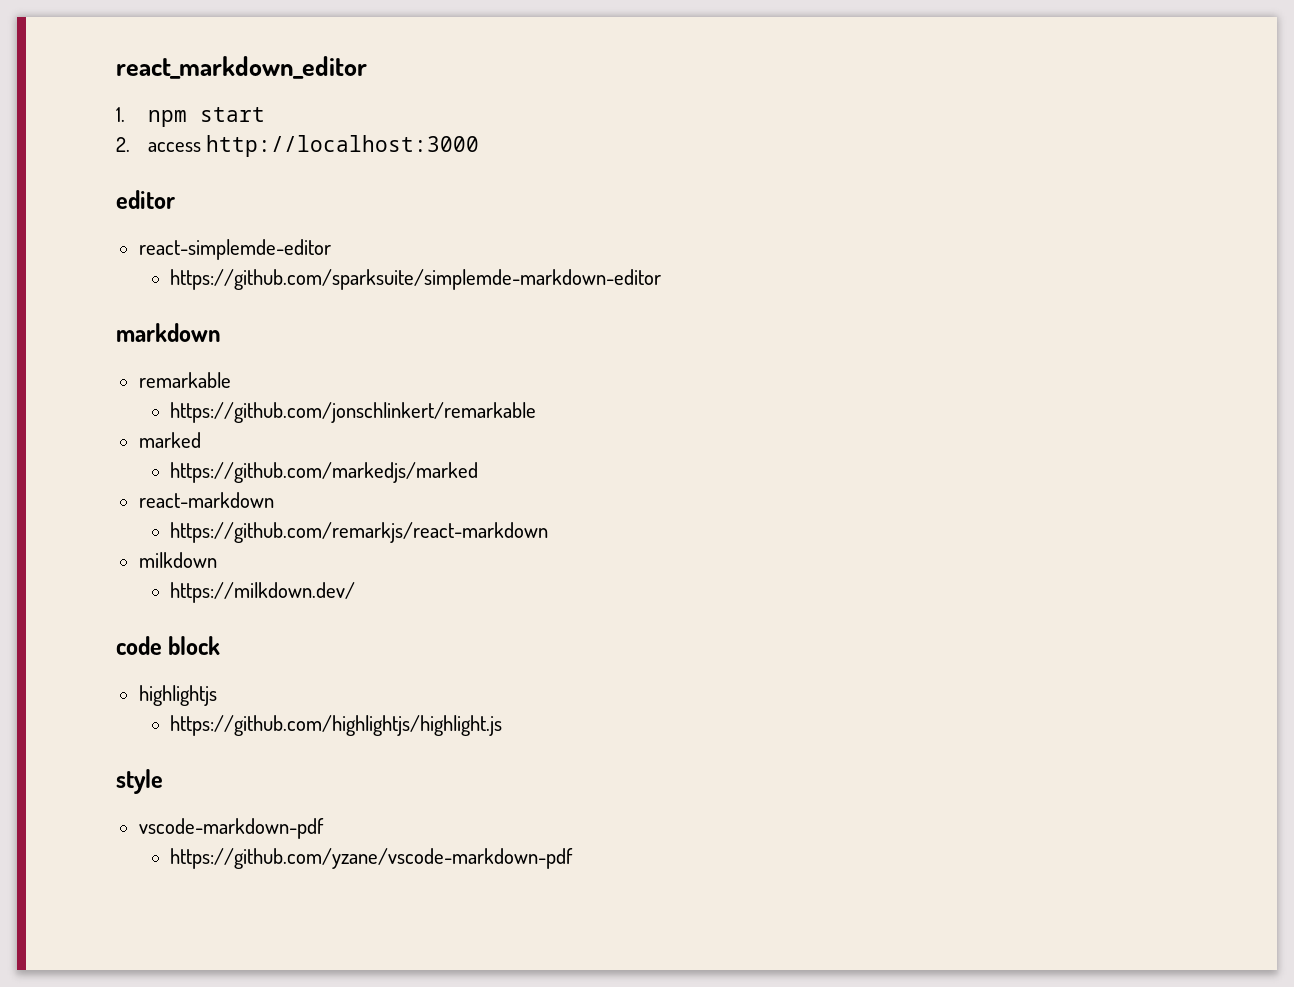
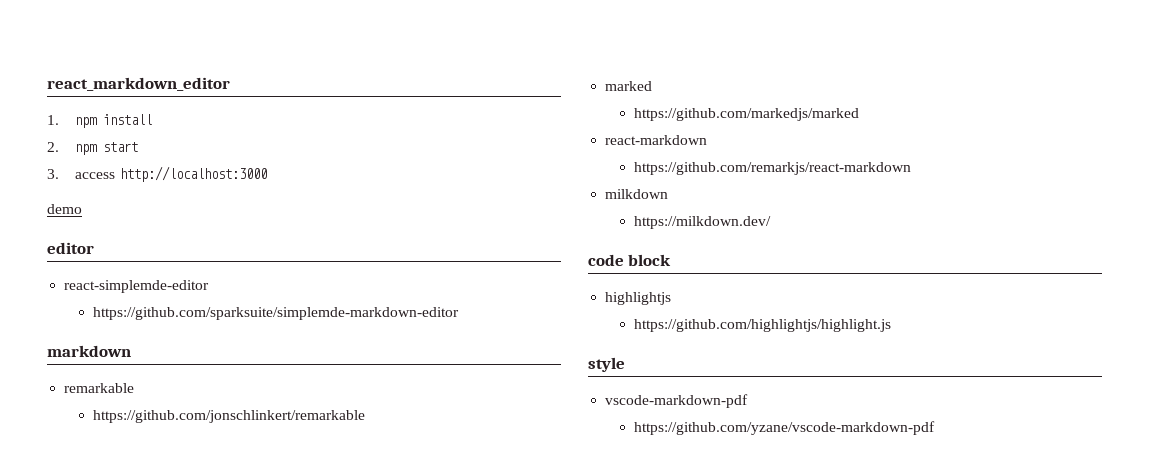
(187, 118) none -> [103,114,153,125] [47,142,98,155] install // 2. npm
[116,137,130,152] 2. -> [47,169,59,179] 3.
(480, 146) none -> [47,204,82,214] // demo

